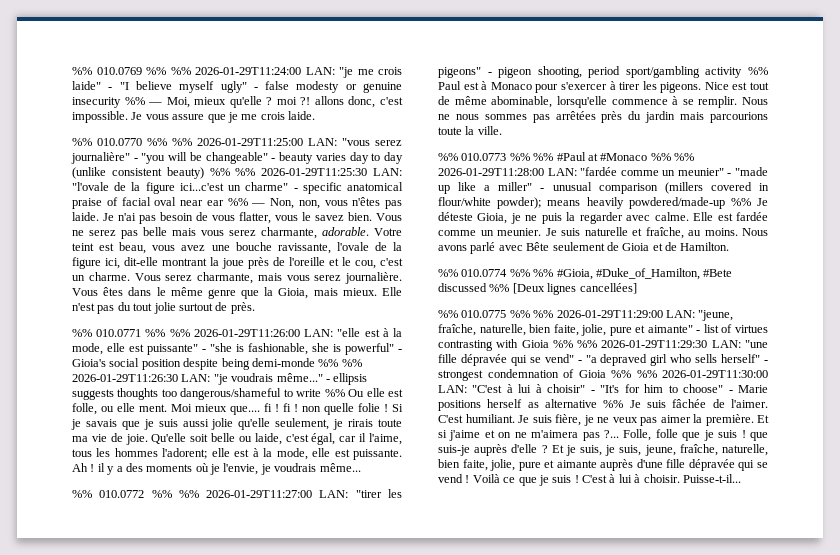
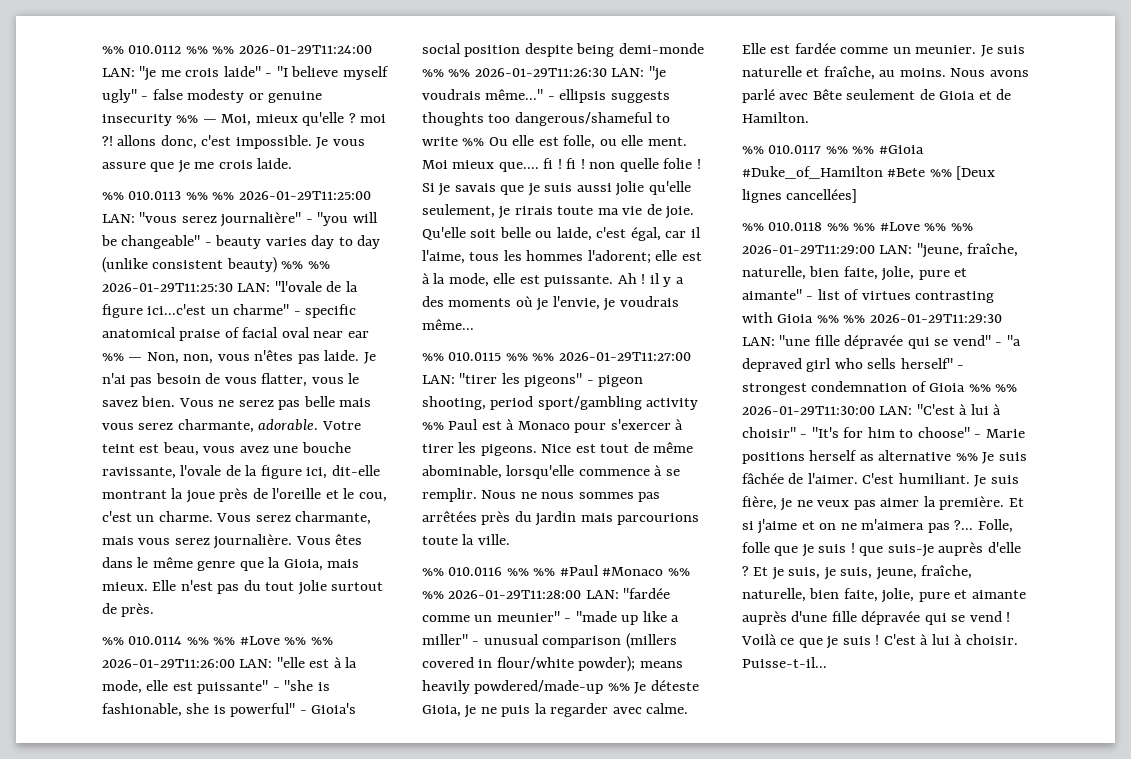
[72,67,142,75] %% 010.0769 -> [102,45,182,54] %% 010.0112
[97,138,142,146] 010.0770 -> [128,191,182,200] 010.0113
[96,329,142,337] 010.0771 -> [128,636,280,645] 010.0114 %% %% #Love
[99,490,145,498] 010.0772 -> [448,352,502,361] 010.0115
[461,153,507,161] 010.0773 -> [448,567,503,576] 010.0116
[587,153,598,161] at -> (599, 570) none
[461,268,733,280] [438,283,487,292] 010.0774 %% %% #Gioia, #Duke_of_Hamilton, #Bete discussed -> [768,145,924,154] [742,166,926,179] 010.0117 %% %% #Gioia #Duke_of_Hamilton #Bete
[461,310,507,318] 010.0775 -> [768,222,920,231] 010.0118 %% %% #Love

